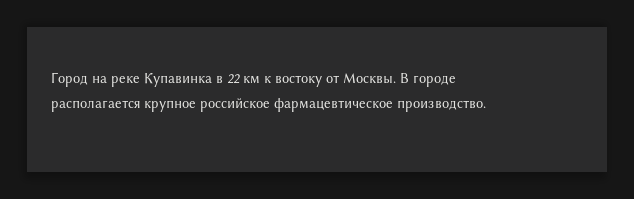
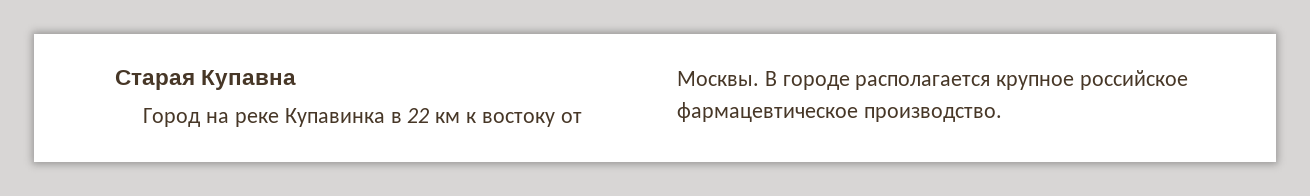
(51, 79) none -> [115,70,297,90] Старая Купавна //

